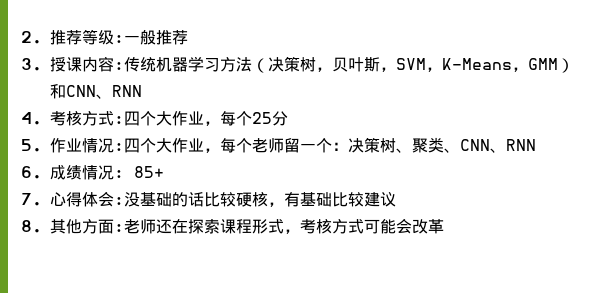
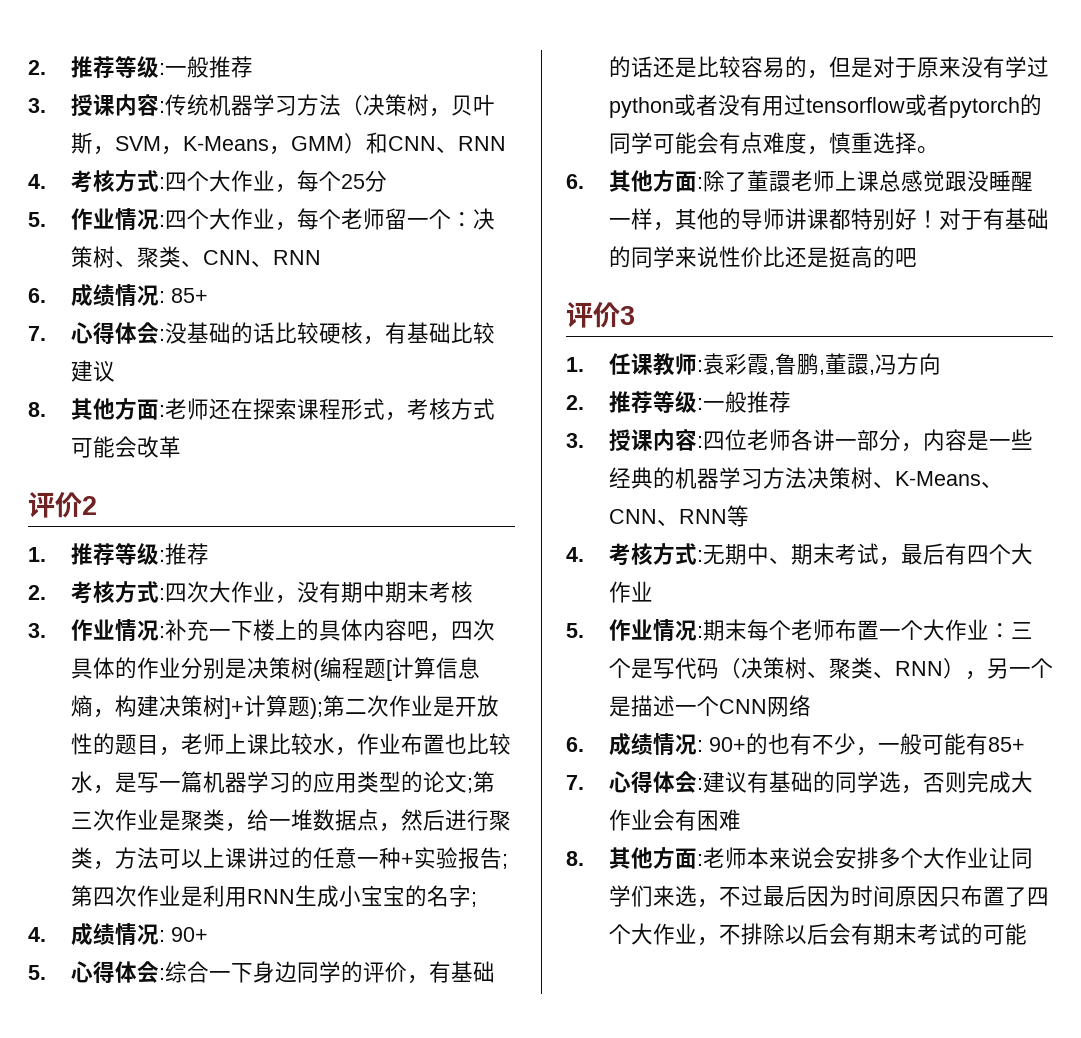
(444, 226) none -> [28,492,97,518] [28,543,209,566] [28,581,473,604] [28,619,495,642] [70,657,480,681] [70,695,499,719] [70,733,511,756] [70,771,495,794] [70,809,511,832] [70,847,508,870] [70,885,477,907] [28,923,208,946] [28,961,495,984] [608,56,1049,79] [608,94,1042,118] [608,132,939,155] [566,170,1033,192] [608,208,1049,231] [608,246,917,268] [566,302,635,328] [566,353,941,376] [566,391,791,414] [566,429,1033,452] [608,467,1003,489] [608,505,749,527] [566,543,1033,566] [608,581,653,603] [566,619,1033,642] [608,657,1053,680] [608,695,811,717] [566,733,1025,756] [566,771,1033,794] [608,809,741,831] [566,847,1033,869] [608,885,1049,908] [608,923,1027,946] // 评价2 // 1.推荐等级:推荐 // 2.考核方式:四次大作业，没有期中期末考核 // 3.作业情况:补充一下楼上的具体内容吧，四次具体的作业分别是决策树(编程题[计算信息熵，构建决策树]+计算题);第二次作业是开放性的题目，老师上课比较水，作业布置也比较水，是写一篇机器学习的应用类型的论文;第三次作业是聚类，给一堆数据点，然后进行聚类，方法可以上课讲过的任意一种+实验报告;第四次作业是利用RNN生成小宝宝的名字; // 4.成绩情况: 90+ // 5.心得体会:综合一下身边同学的评价，有基础的话还是比较容易的，但是对于原来没有学过python或者没有用过tensorflow或者pytorch的同学可能会有点难度，慎重选择。 // 6.其他方面:除了董譞老师上课总感觉跟没睡醒一样，其他的导师讲课都特别好！对于有基础的同学来说性价比还是挺高的吧 // 评价3 // 1.任课教师:袁彩霞,鲁鹏,董譞,冯方向 // 2.推荐等级:一般推荐 // 3.授课内容:四位老师各讲一部分，内容是一些经典的机器学习方法决策树、K-Means、CNN、RNN等 // 4.考核方式:无期中、期末考试，最后有四个大作业 // 5.作业情况:期末每个老师布置一个大作业：三个是写代码（决策树、聚类、RNN），另一个是描述一个CNN网络 // 6.成绩情况: 90+的也有不少，一般可能有85+ // 7.心得体会:建议有基础的同学选，否则完成大作业会有困难 // 8.其他方面:老师本来说会安排多个大作业让同学们来选，不过最后因为时间原因只布置了四个大作业，不排除以后会有期末考试的可能

